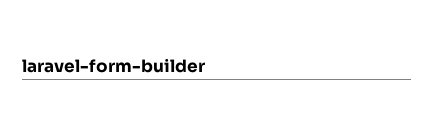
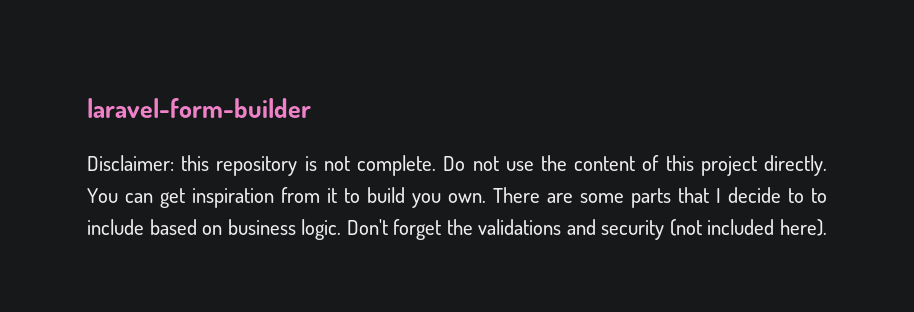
(205, 65) none -> [87,155,827,176] [87,187,827,208] [87,219,827,240] // Disclaimer: this repository is not complete. Do not use the content of this project directly. You can get inspiration from it to build you own. There are some parts that I decide to to include based on business logic. Don't forget the validations and security (not included here).

